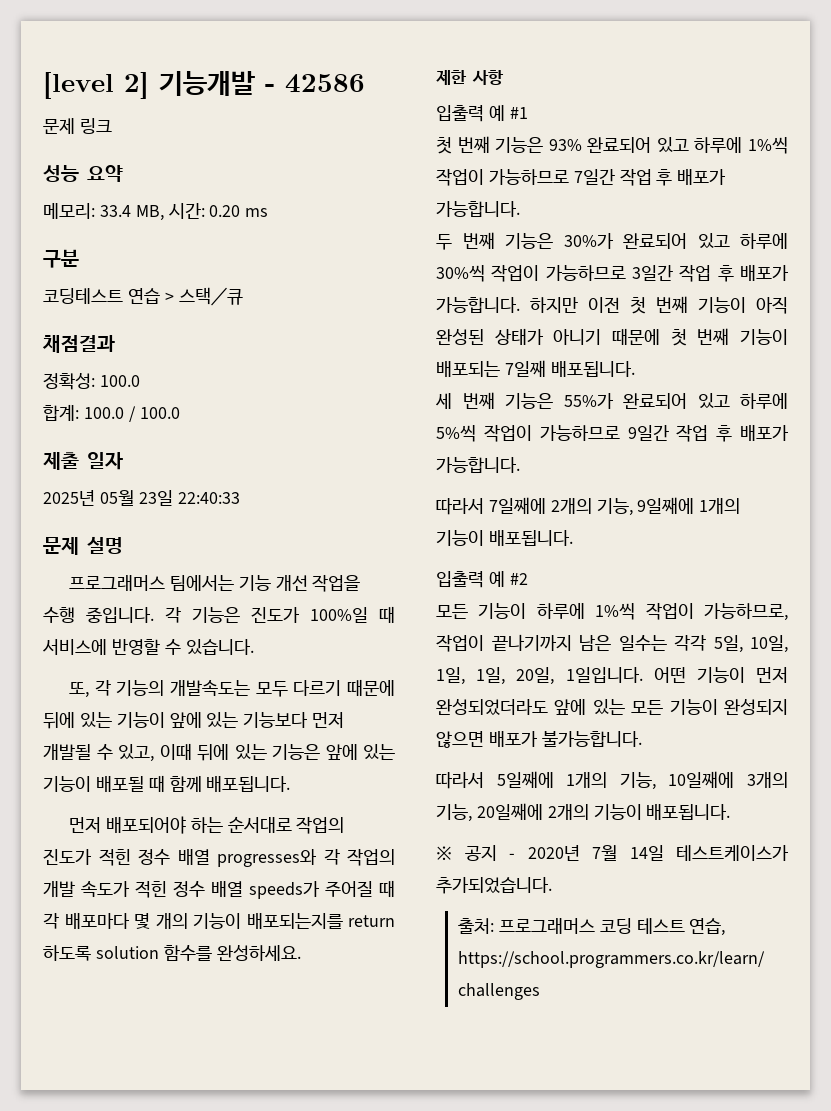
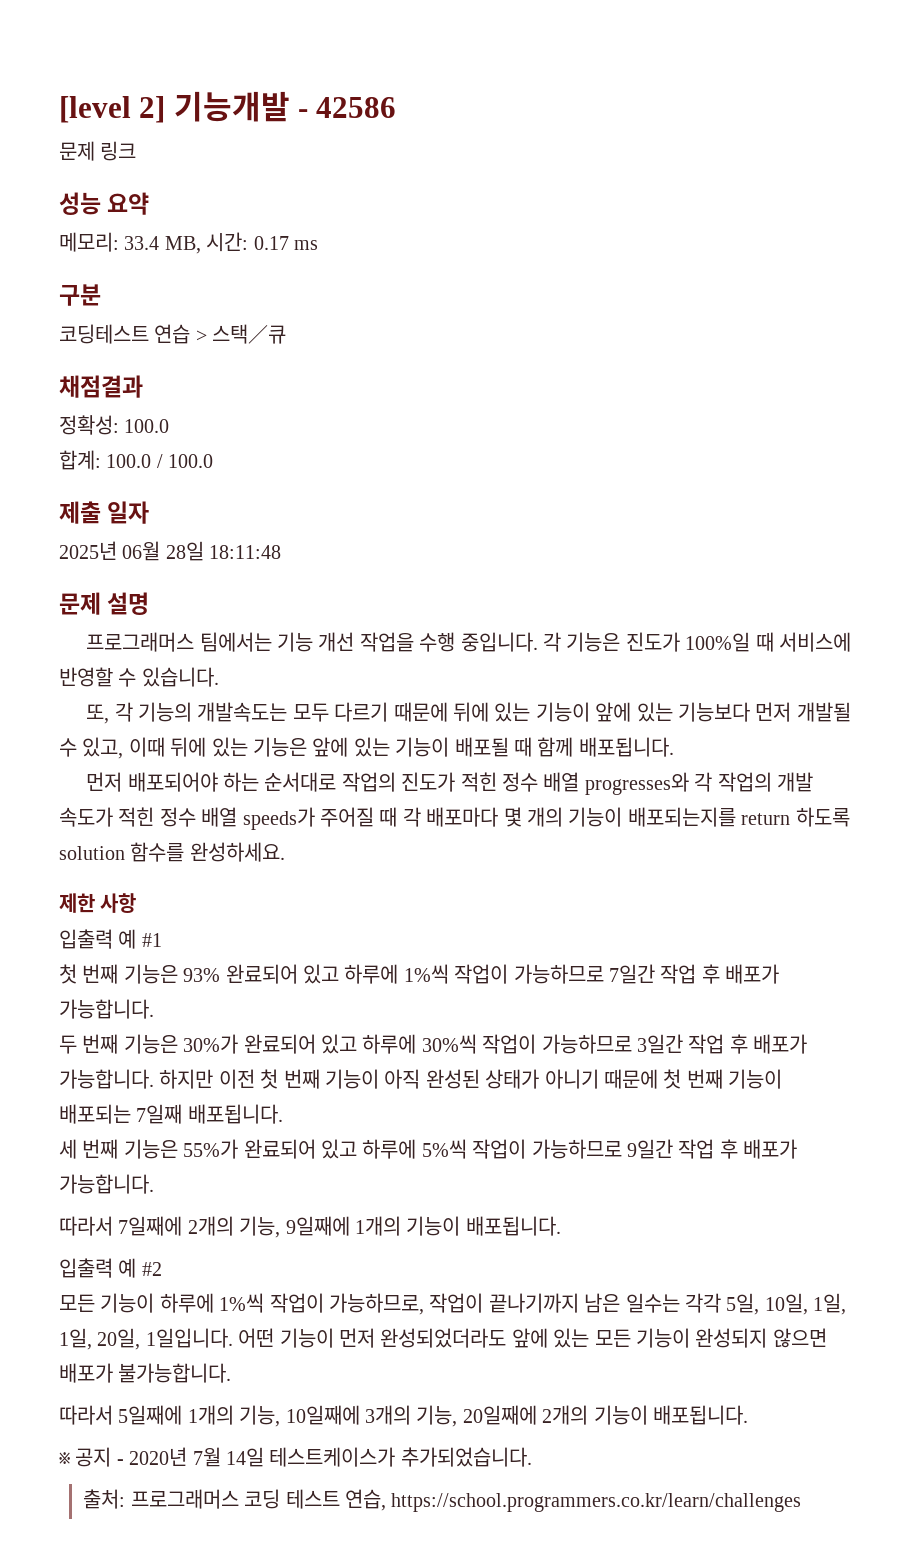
[209,205,241,217] 0.20 -> [253,236,289,250] 0.17
[99,490,240,506] 05월 23일 22:40:33 -> [122,541,282,561] 06월 28일 18:11:48

